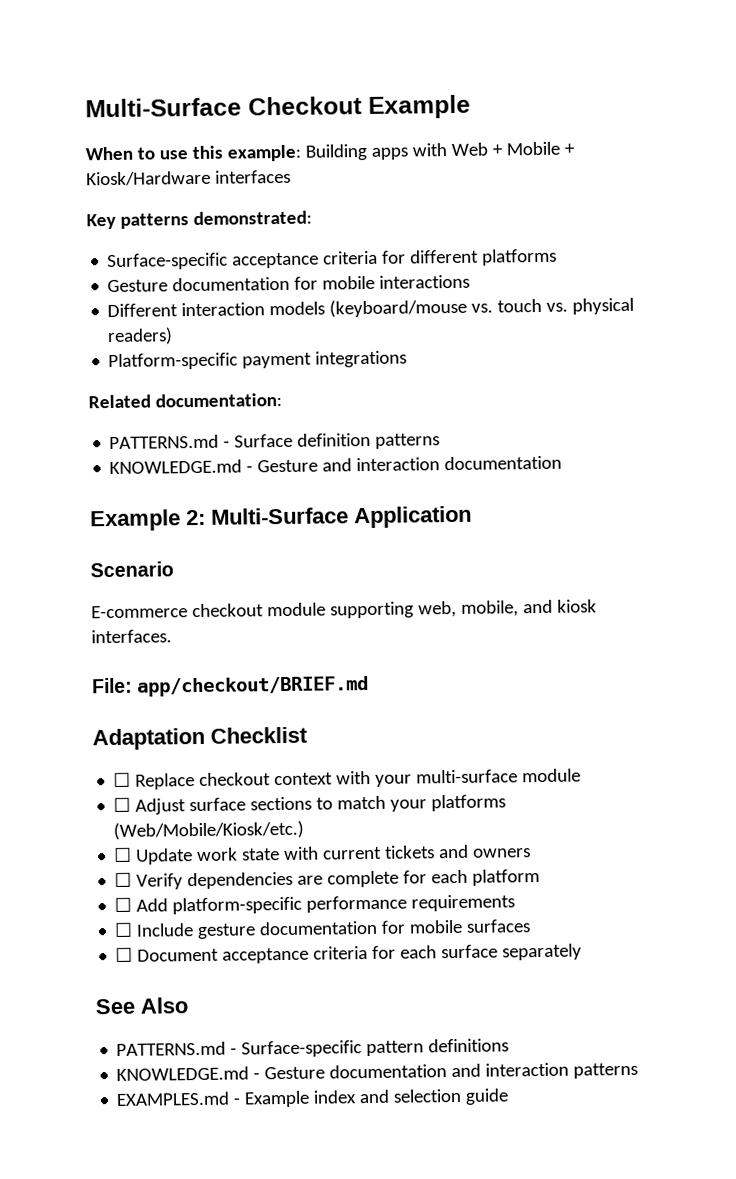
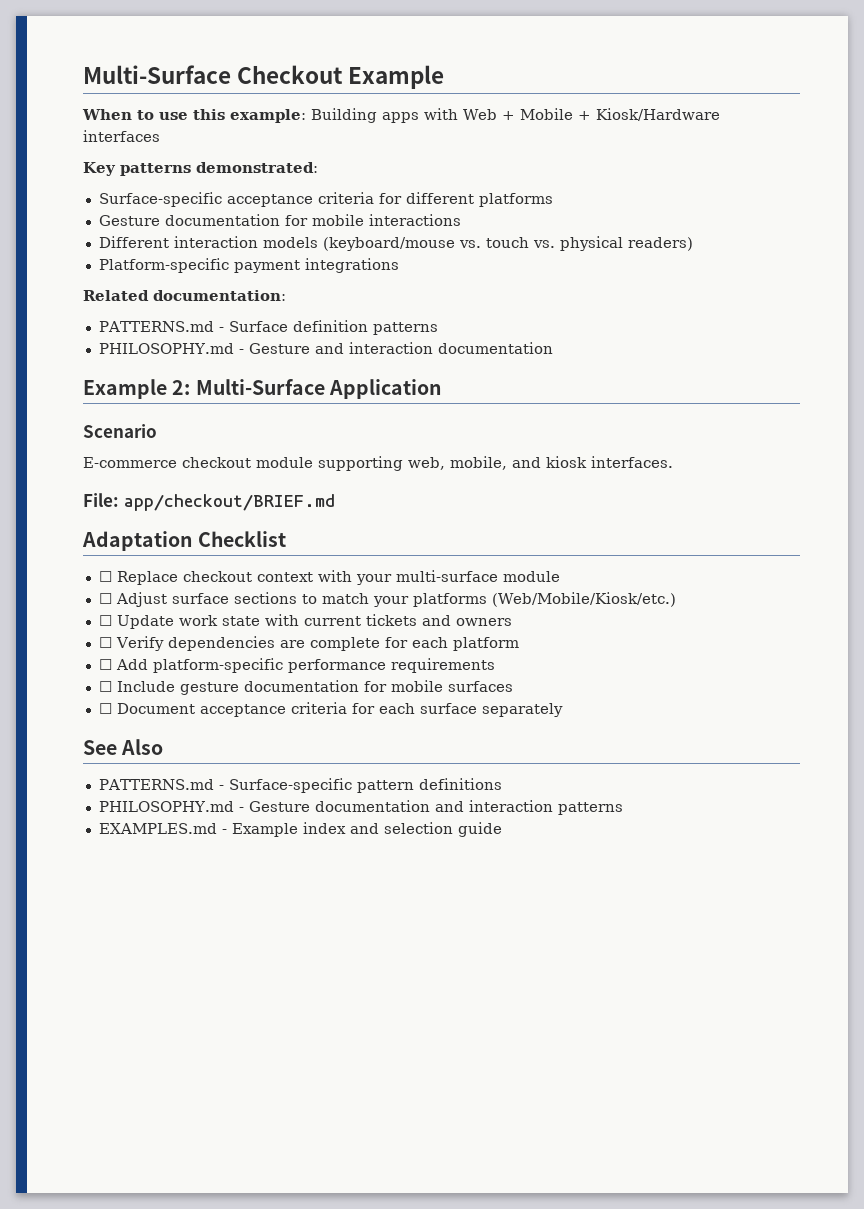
[109,459,243,475] KNOWLEDGE.md -> [98,343,234,354] PHILOSOPHY.md
[116,1066,250,1081] KNOWLEDGE.md -> [98,801,234,812] PHILOSOPHY.md

